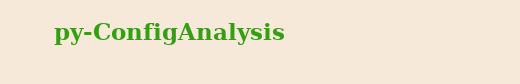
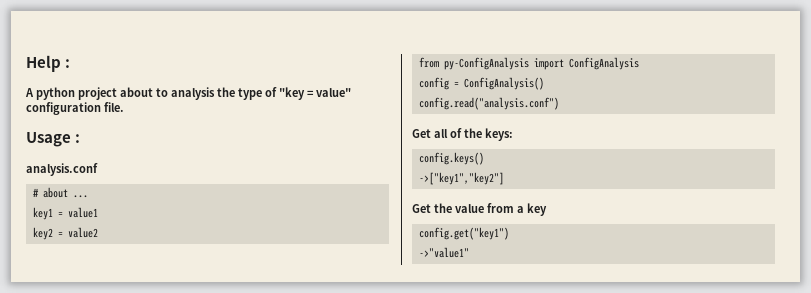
[54,23,285,45] py-ConfigAnalysis -> [26,55,71,72] [25,87,351,100] [26,102,124,115] [26,132,81,147] [26,163,98,176] [33,187,89,198] [33,207,99,220] [33,227,99,240] [419,57,640,70] [419,77,545,90] [419,97,560,110] [412,128,513,141] [419,152,485,165] [419,172,505,185] [412,203,547,216] [419,227,510,240] [419,247,470,258] Help : // A python project about to analysis the type of "key = value" configuration file. // Usage : // analysis.conf // # about ... // key1 = value1 // key2 = value2 // from py-ConfigAnalysis import ConfigAnalysis // config = ConfigAnalysis() // config.read("analysis.conf") // Get all of the keys: // config.keys() // ->["key1","key2"] // Get the value from a key // config.get("key1") // ->"value1"

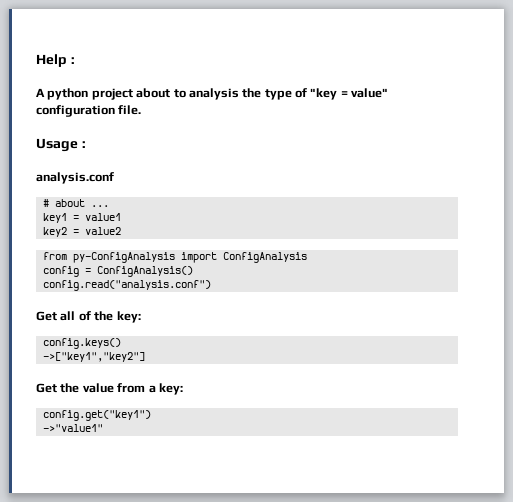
[485,128,513,141] keys: -> [116,311,141,323] key:
[527,203,547,216] key -> [158,383,183,395] key:

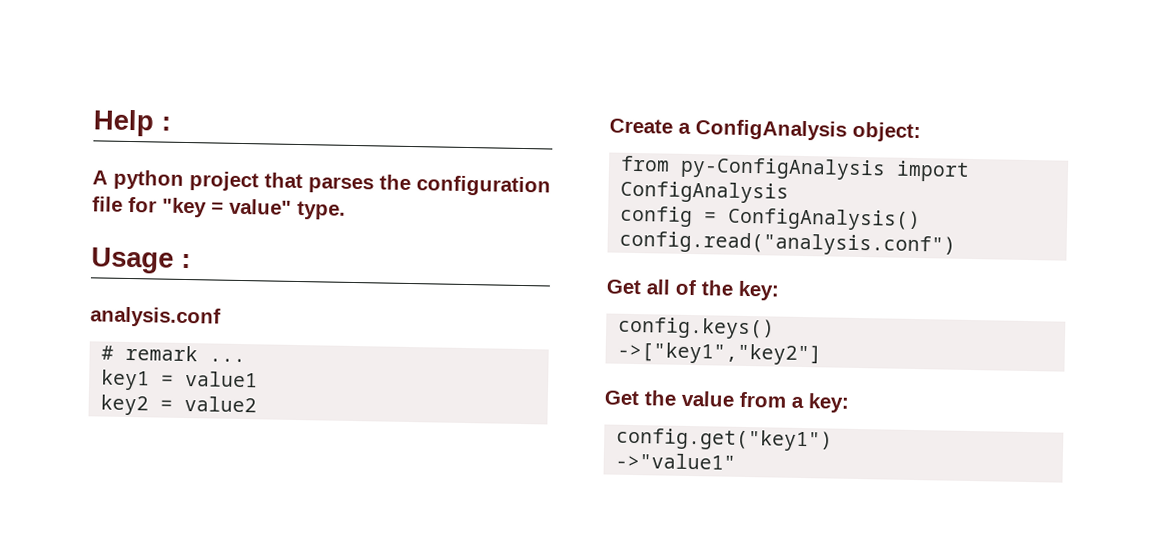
[136,88,307,100] about to analysis the type of -> [264,172,551,197] [92,196,157,213] that parses the configuration file for
[36,105,142,117] configuration file. -> [297,200,346,220] type.
[54,199,85,207] about -> [125,344,199,362] remark
(121, 231) none -> [609,118,921,143] // Create a ConfigAnalysis object:

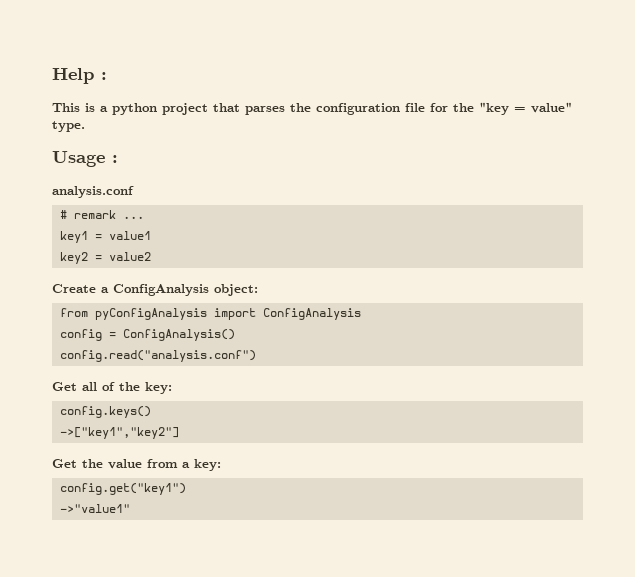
[92,170,108,185] A -> [52,103,108,112] This is a
(157, 204) none -> [453,103,474,112] the
[680,156,887,181] py-ConfigAnalysis -> [94,308,207,320] pyConfigAnalysis

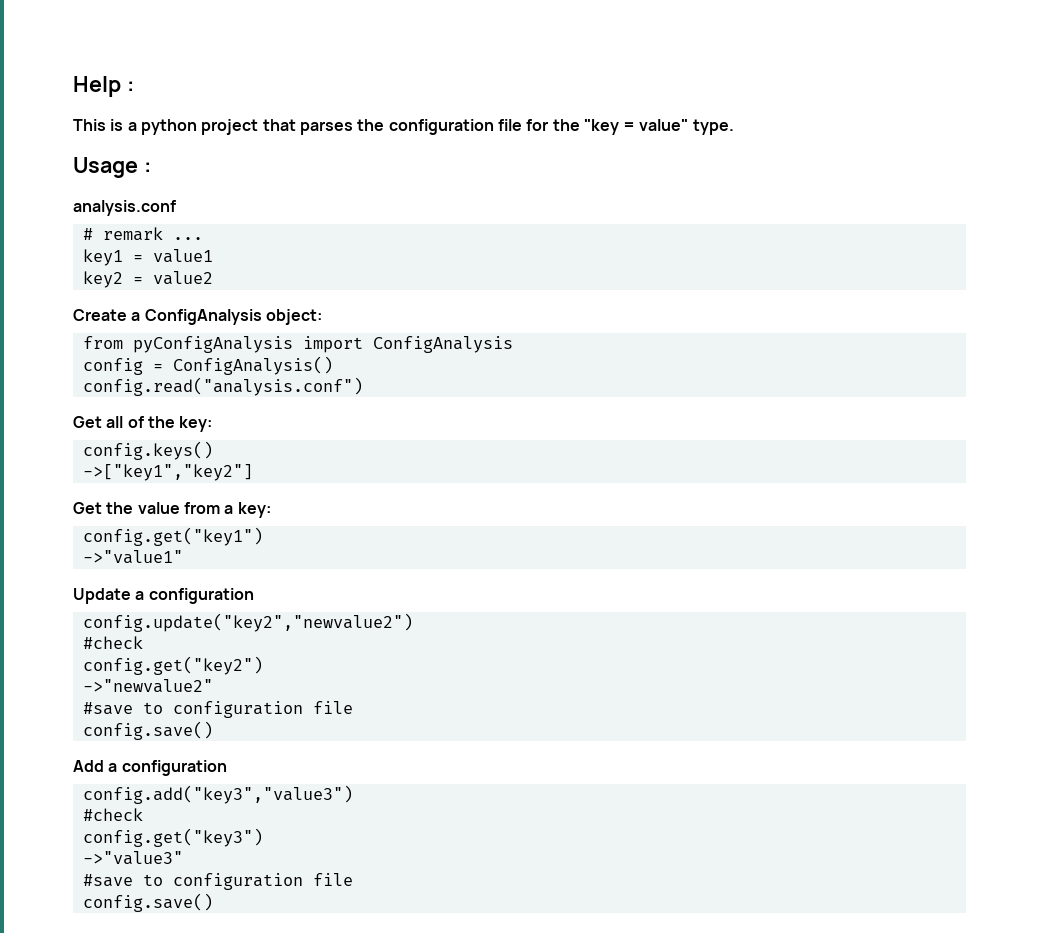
(130, 508) none -> [73,588,254,604] [82,613,413,632] [82,636,143,649] [82,656,263,675] [82,679,213,693] [82,701,353,718] [82,721,213,740] [73,760,227,776] [82,785,353,804] [82,808,143,821] [82,828,263,847] [82,851,183,865] [82,873,353,890] [82,893,213,912] // Update a configuration // config.update("key2","newvalue2") // #check // config.get("key2") // ->"newvalue2" // #save to configuration file // config.save() // Add a configuration // config.add("key3","value3") // #check // config.get("key3") // ->"value3" // #save to configuration file // config.save()

